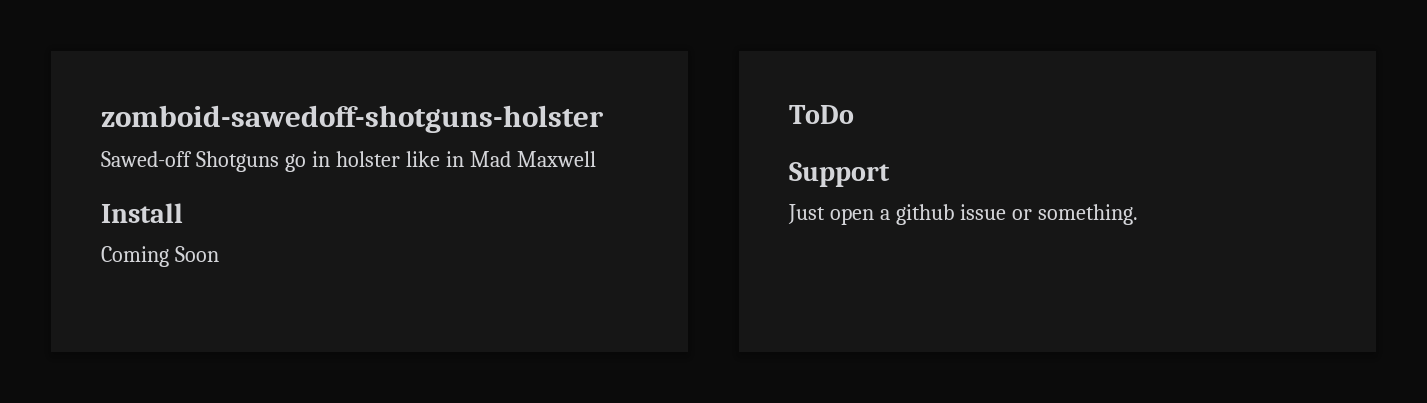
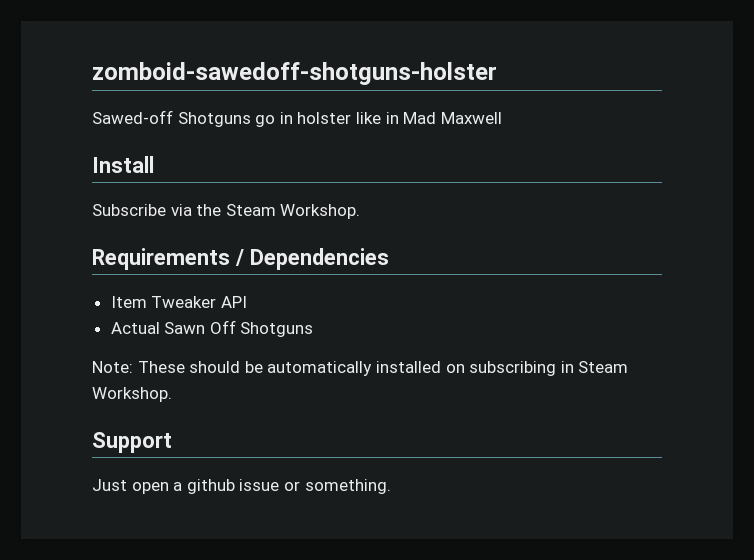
[101,246,219,267] [789,105,854,124] Coming Soon // ToDo -> [92,204,361,219] [92,248,389,270] [110,296,247,308] [110,320,314,337] [92,361,629,376] [92,387,172,402] Subscribe via the Steam Workshop. // Requirements / Dependencies // Item Tweaker API // Actual Sawn Off Shotguns // Note: These should be automatically installed on subscribing in Steam Workshop.

